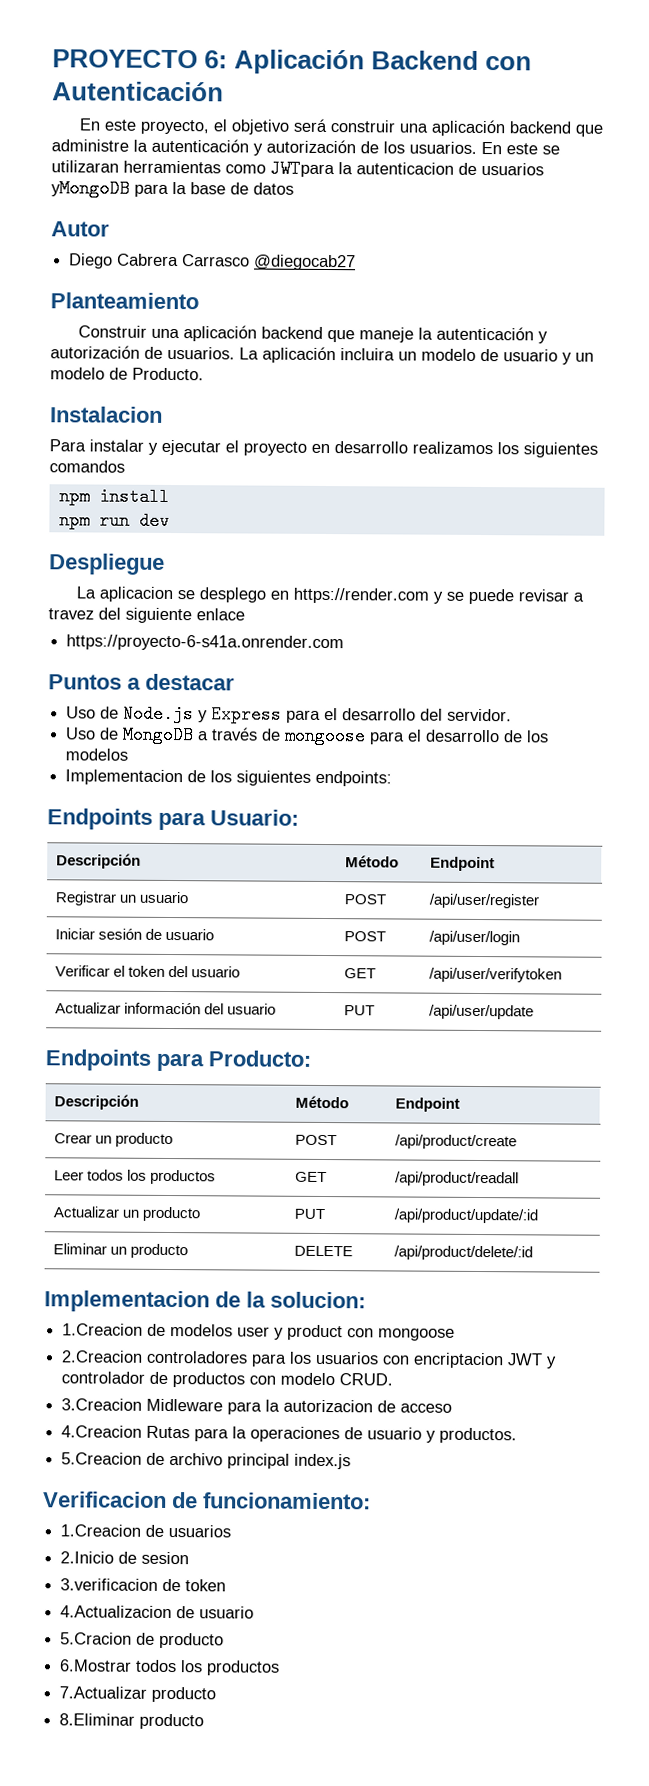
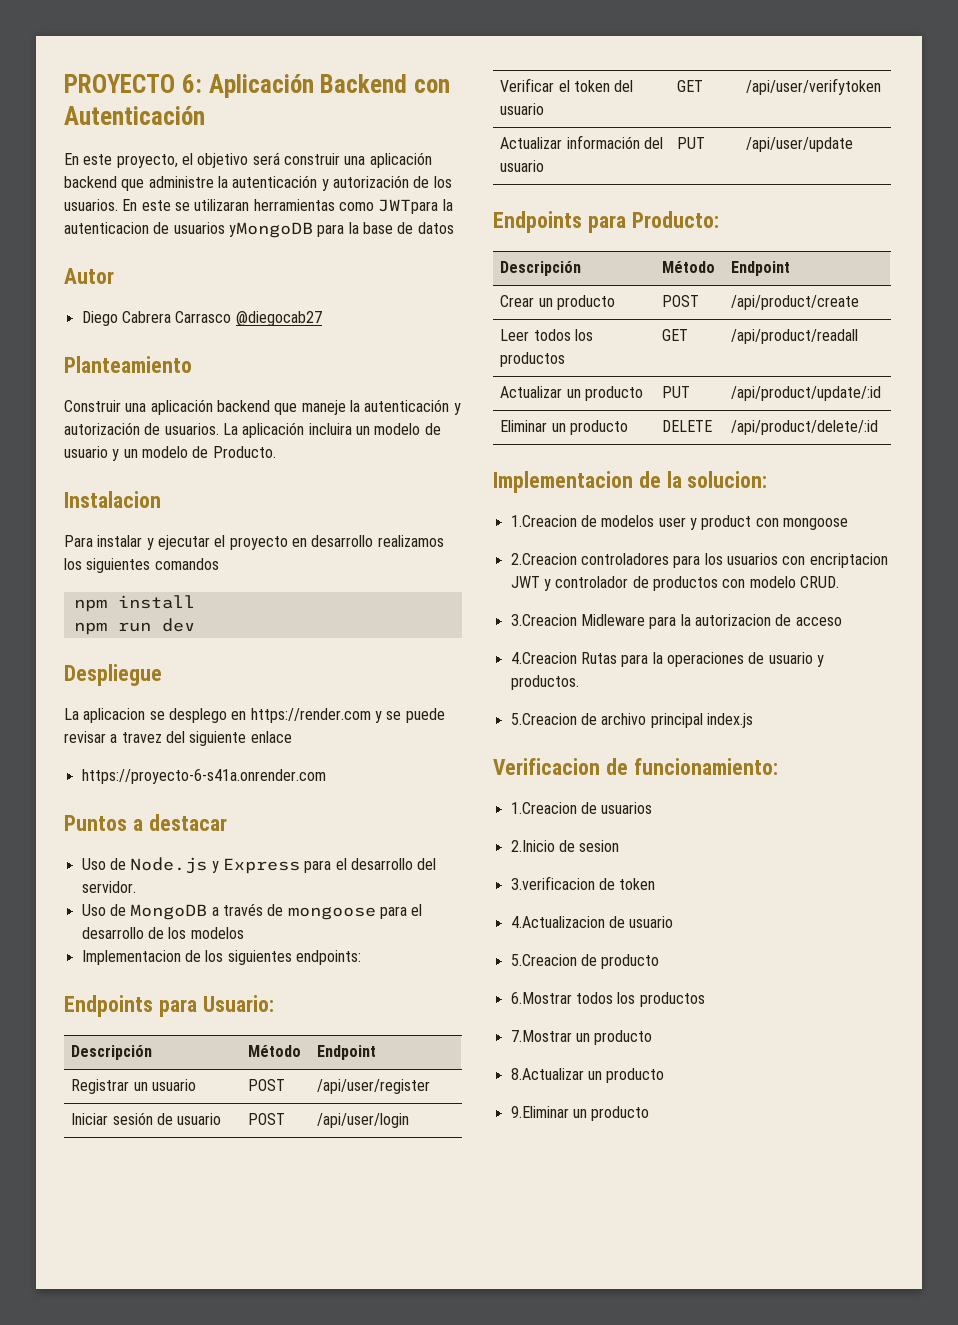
[60,1632,133,1645] 5.Cracion -> [510,954,577,966] 5.Creacion
[59,1686,217,1703] [59,1713,205,1730] 7.Actualizar producto // 8.Eliminar producto -> [510,1030,653,1045] [510,1068,665,1083] [510,1106,650,1121] 7.Mostrar un producto // 8.Actualizar un producto // 9.Eliminar un producto

